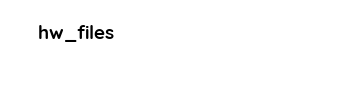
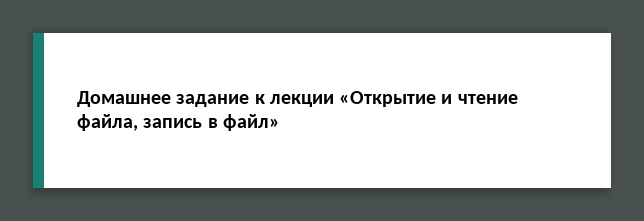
[38,25,114,42] hw_files -> [77,91,518,107] [77,114,280,131] Домашнее задание к лекции «Открытие и чтение файла, запись в файл»

